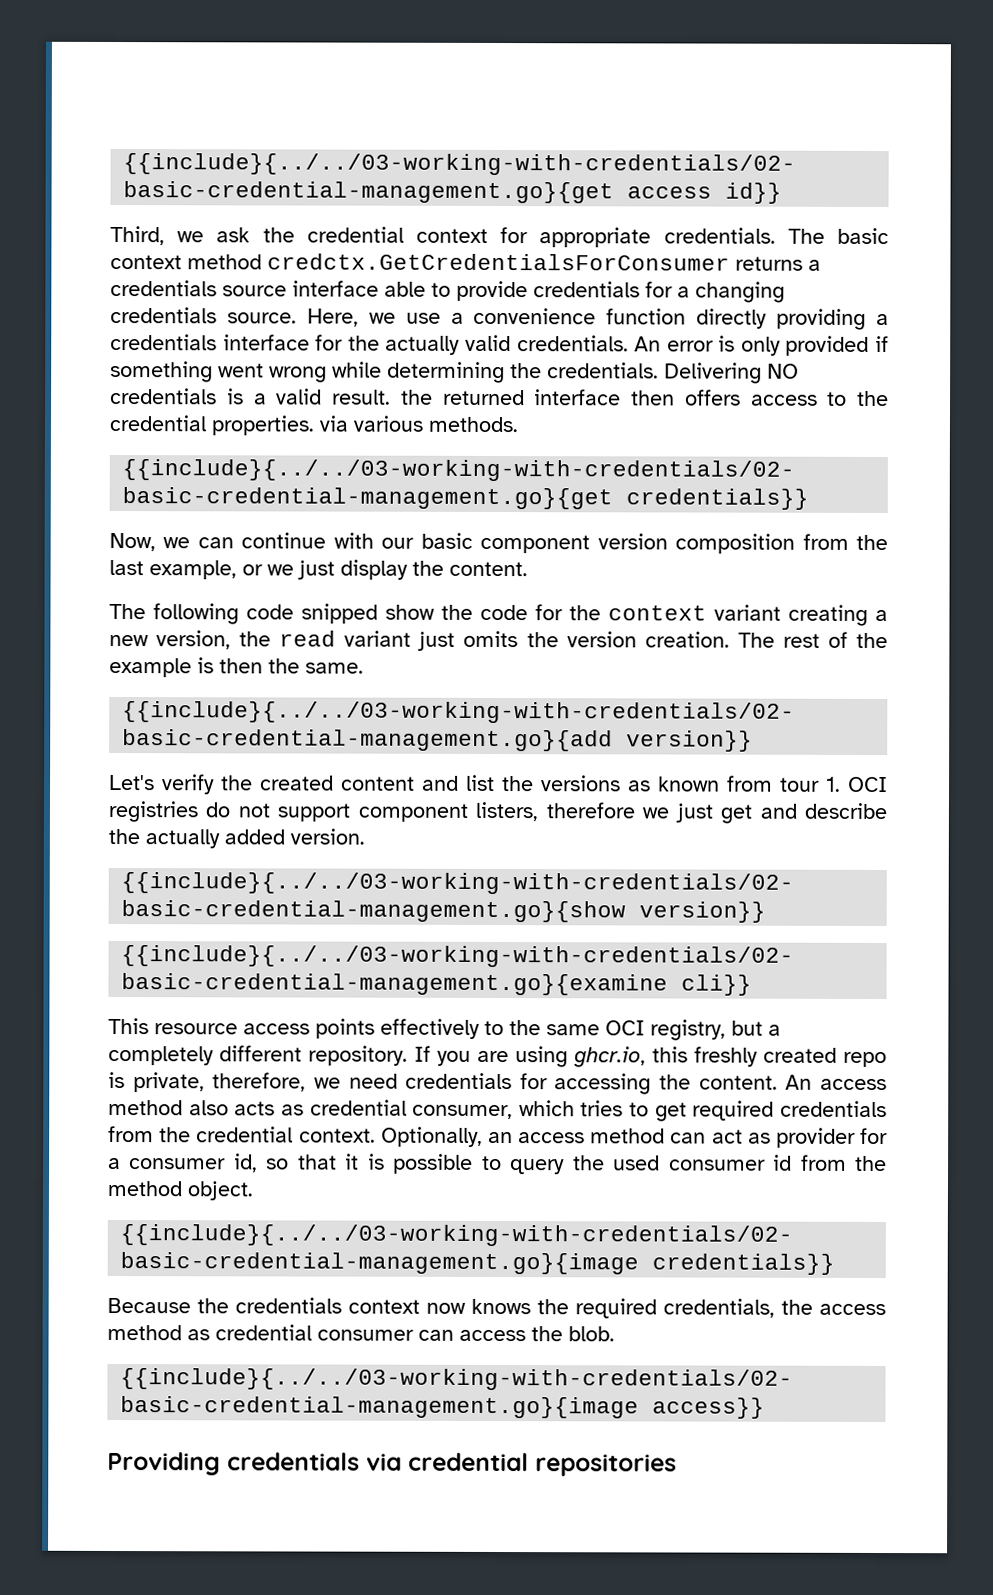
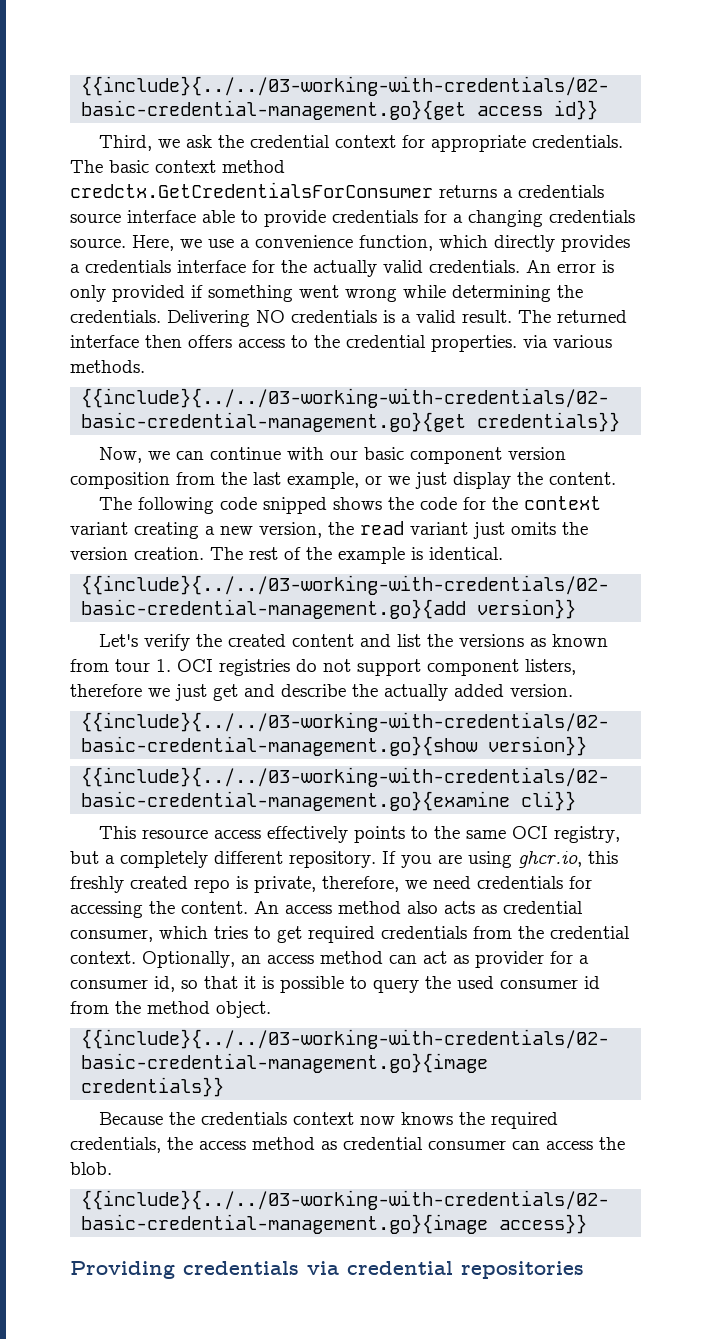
[606,308,867,330] function directly providing -> [359,235,630,252] function, which directly provides
[400,389,433,405] the -> [518,310,551,323] The
[385,604,435,620] show -> [332,497,382,510] shows
[219,658,364,674] then the same. -> [429,547,503,560] identical.
[315,1018,480,1039] points effectively -> [266,826,405,843] effectively points

